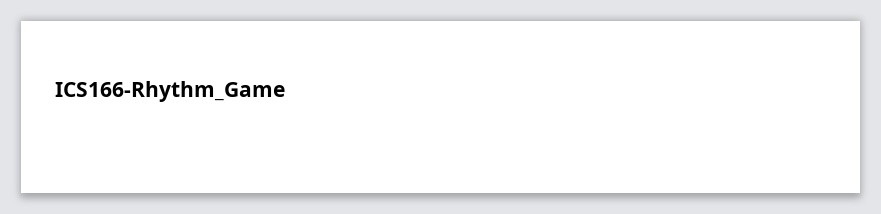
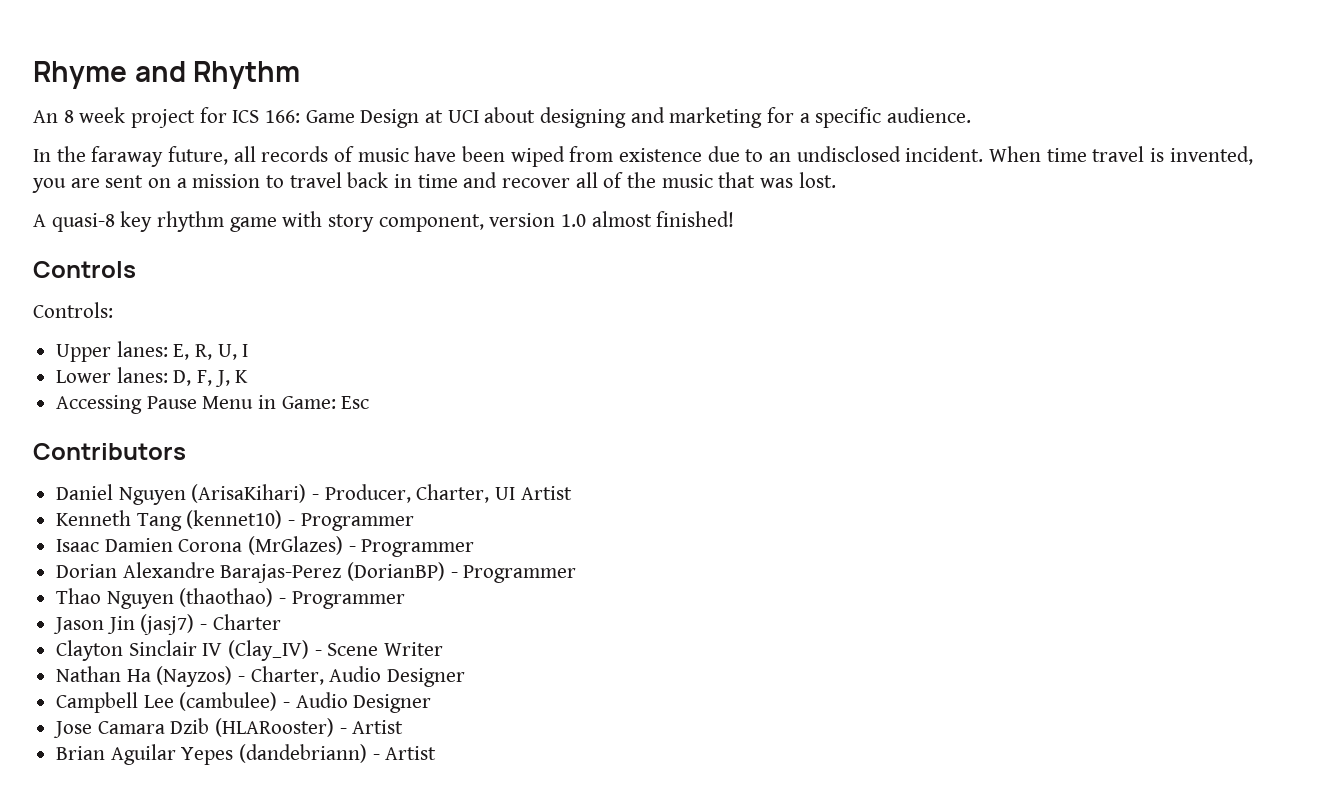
[55,81,285,102] ICS166-Rhythm_Game -> [33,61,301,89] [33,107,972,128] [33,146,1253,167] [32,172,836,193] [33,211,735,232] [33,261,136,278] [33,302,113,318] [56,341,249,362] [56,367,249,387] [56,395,370,414] [33,443,186,460] [56,484,572,505] [56,510,414,531] [56,536,475,557] [56,562,577,583] [56,588,405,609] [53,614,281,635] [56,640,444,661] [56,666,466,687] [56,692,432,713] [53,718,404,738] [56,744,437,765] Rhyme and Rhythm // An 8 week project for ICS 166: Game Design at UCI about designing and marketing for a specific audience. // In the faraway future, all records of music have been wiped from existence due to an undisclosed incident. When time travel is invented, you are sent on a mission to travel back in time and recover all of the music that was lost. // A quasi-8 key rhythm game with story component, version 1.0 almost finished! // Controls // Controls: // Upper lanes: E, R, U, I // Lower lanes: D, F, J, K // Accessing Pause Menu in Game: Esc // Contributors // Daniel Nguyen (ArisaKihari) - Producer, Charter, UI Artist // Kenneth Tang (kennet10) - Programmer // Isaac Damien Corona (MrGlazes) - Programmer // Dorian Alexandre Barajas-Perez (DorianBP) - Programmer // Thao Nguyen (thaothao) - Programmer // Jason Jin (jasj7) - Charter // Clayton Sinclair IV (Clay_IV) - Scene Writer // Nathan Ha (Nayzos) - Charter, Audio Designer // Campbell Lee (cambulee) - Audio Designer // Jose Camara Dzib (HLARooster) - Artist // Brian Aguilar Yepes (dandebriann) - Artist

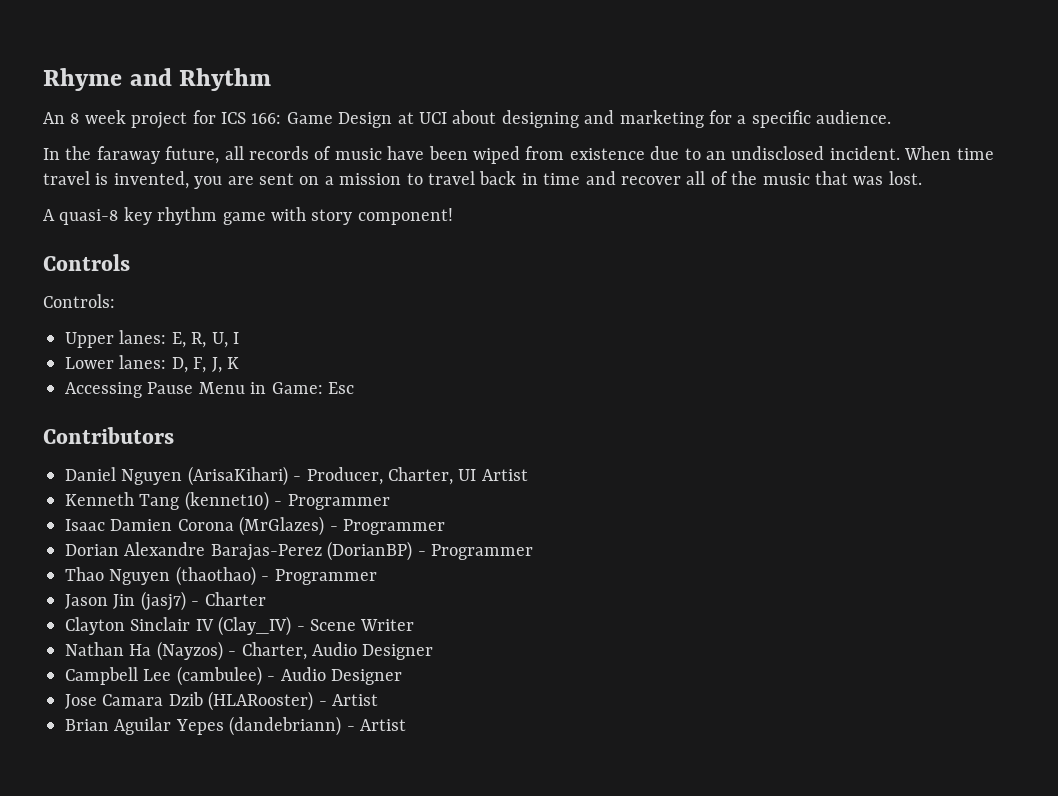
[378,211,735,232] component, version 1.0 almost finished! -> [357,208,453,225] component!

